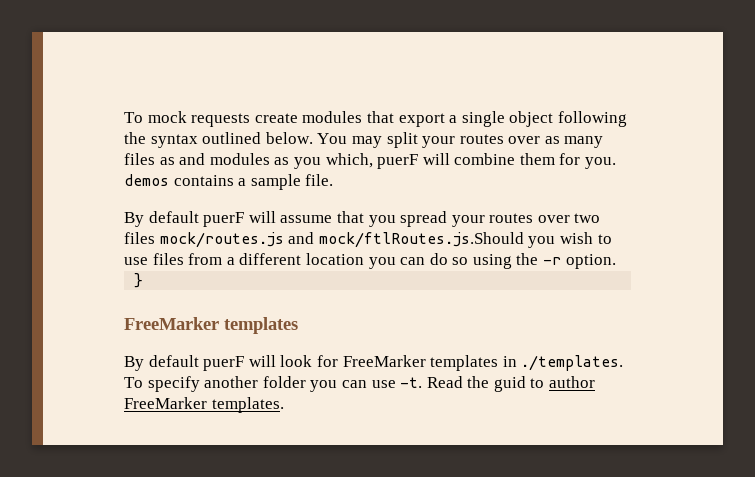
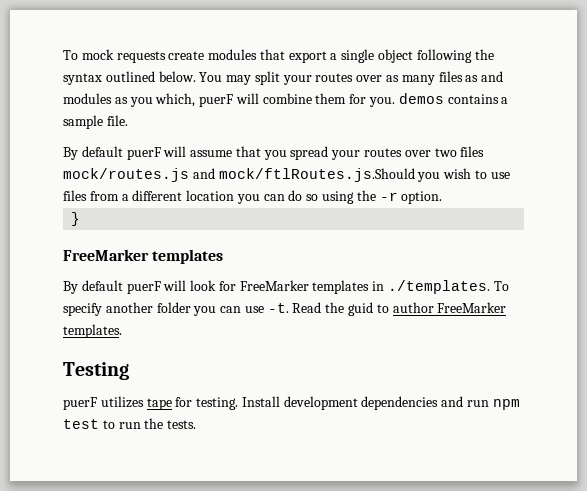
(284, 405) none -> [63,362,129,380] [63,396,520,410] [63,418,197,429] // Testing // puerF utilizes tape for testing. Install development dependencies and run npm test to run the tests.

